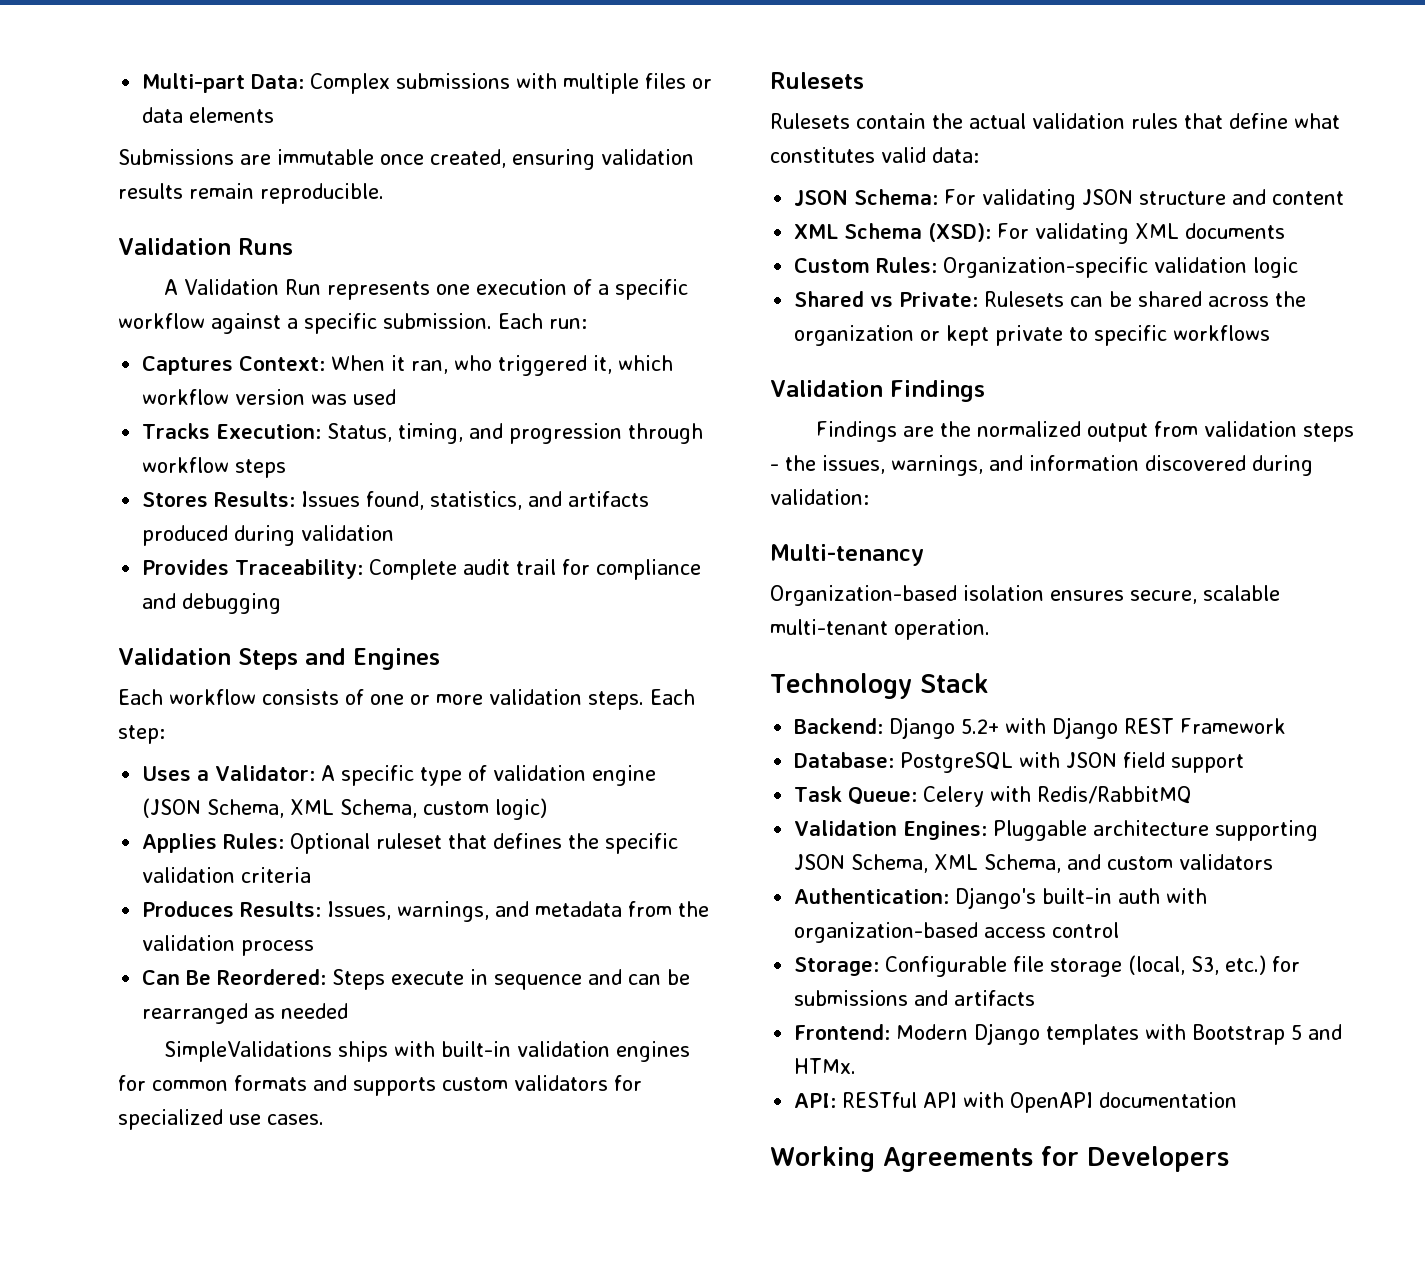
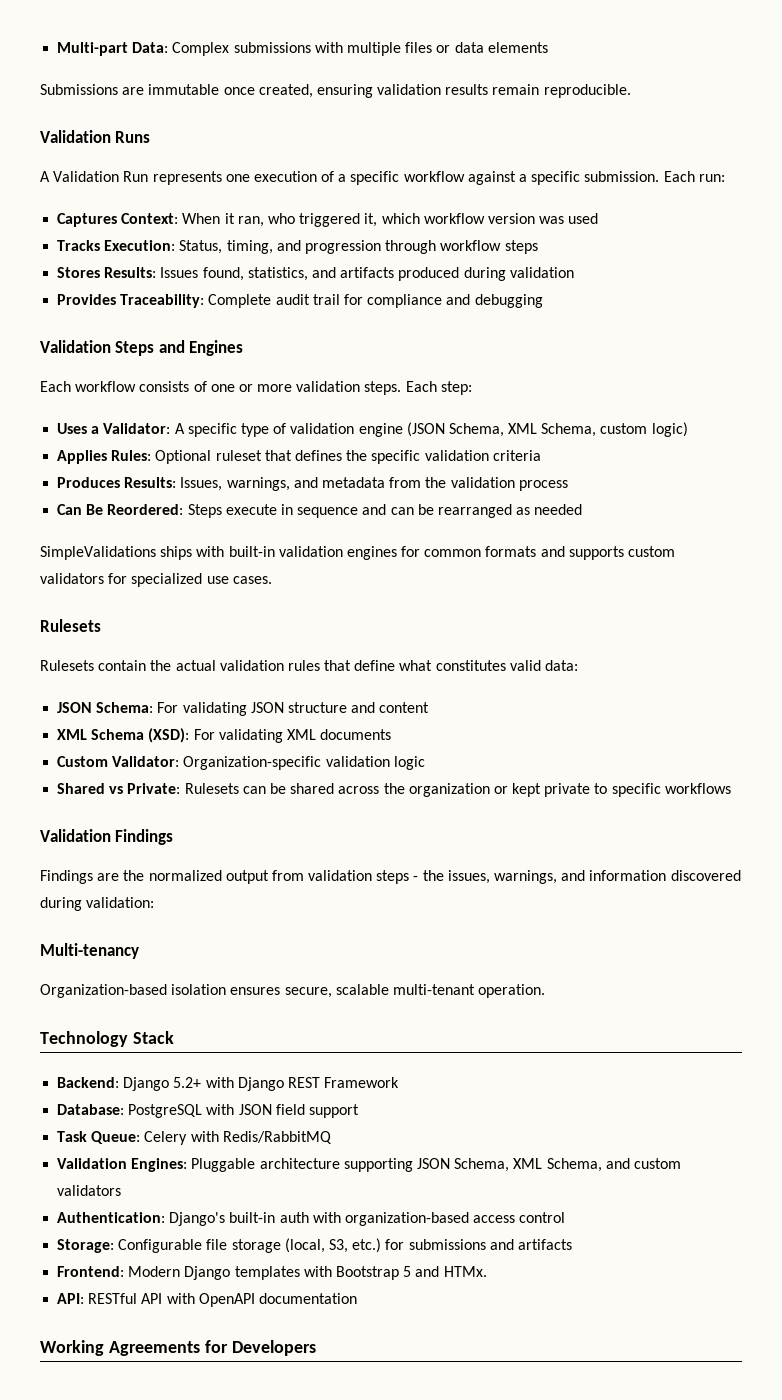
[876,257,938,273] Rules: -> [112,756,180,767] Validator:

